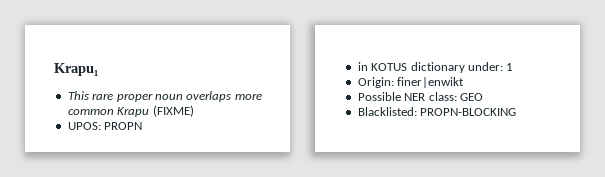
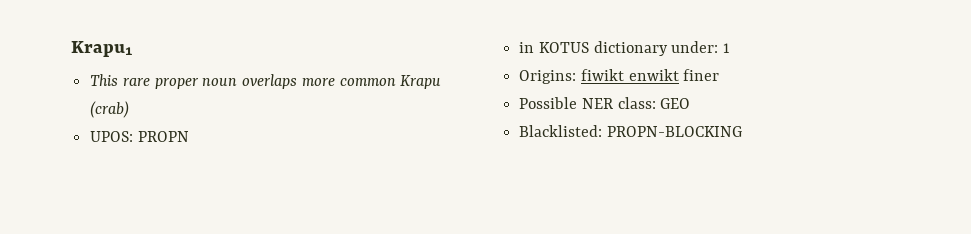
[152,105,194,117] (FIXME) -> [90,101,130,118] (crab)
[357,77,465,88] Origin: finer|enwikt -> [519,69,720,84] Origins: fiwikt enwikt finer

